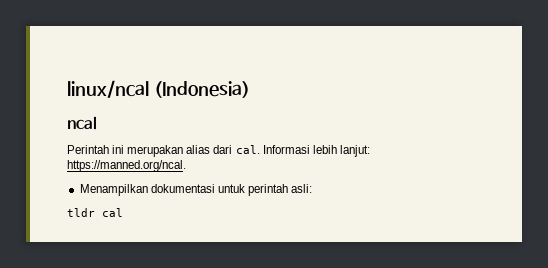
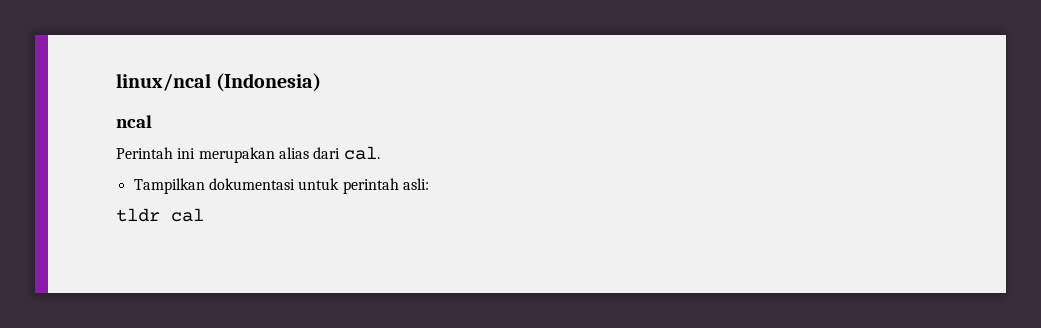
[262,145,370,157] [67,160,186,172] [79,184,148,196] Informasi lebih lanjut: https://manned.org/ncal. // Menampilkan -> [133,178,205,194] // Tampilkan

